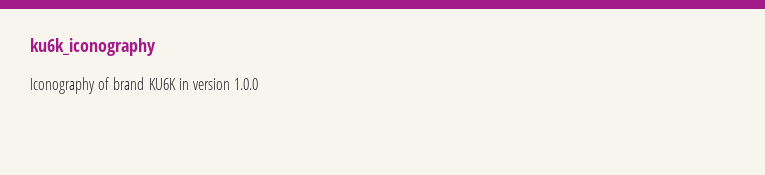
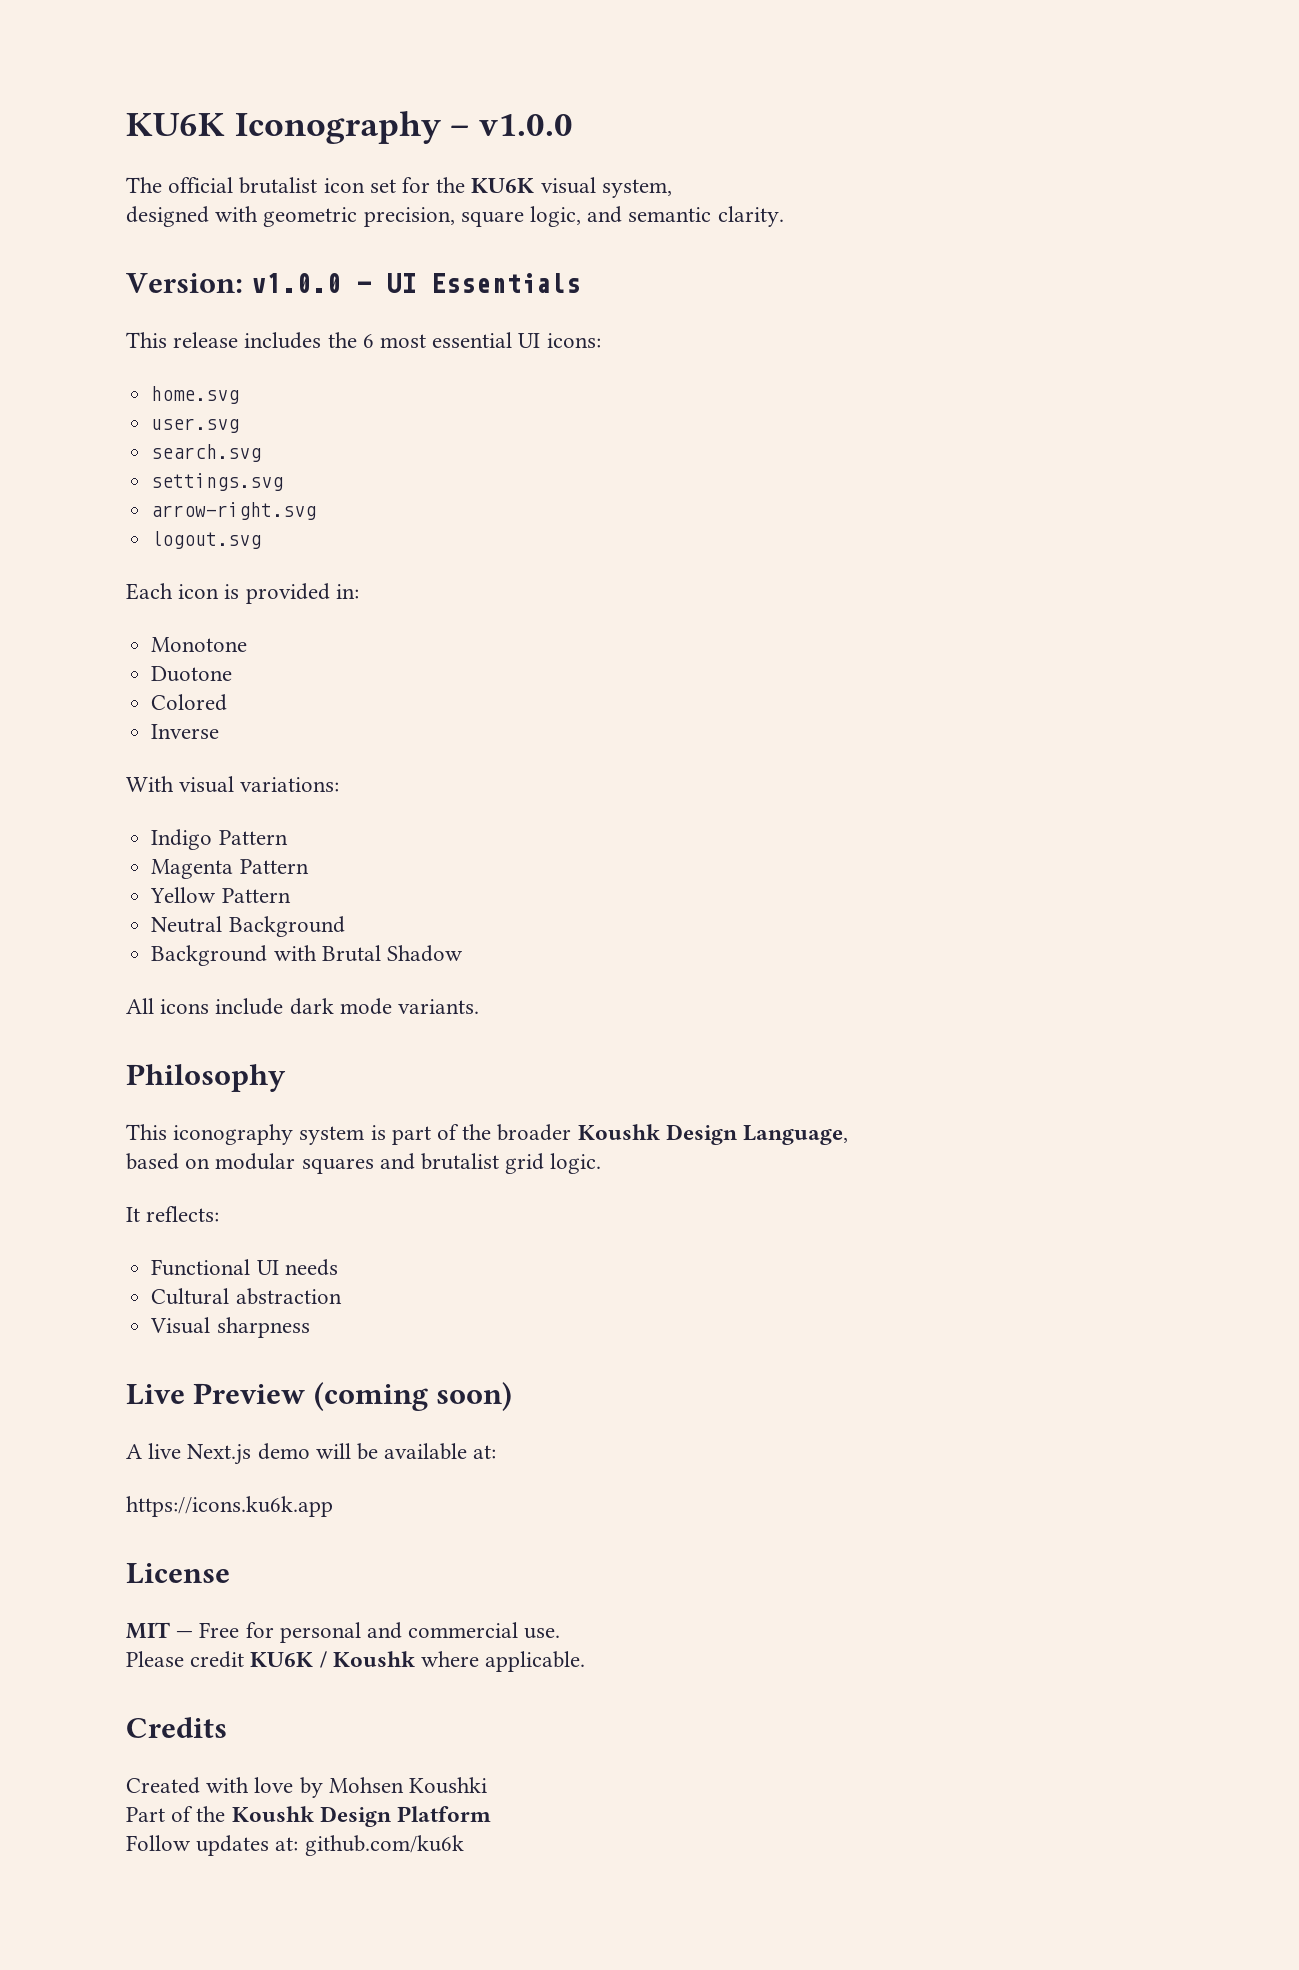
[30,38,156,56] [30,77,259,94] ku6k_iconography // Iconography of brand KU6K in version 1.0.0 -> [126,111,574,144] [126,177,672,198] [126,206,784,227] [126,273,582,293] [126,332,601,349] [151,386,240,404] [151,418,240,433] [151,444,262,462] [151,473,284,491] [151,502,317,520] [151,531,262,549] [126,583,359,604] [151,637,248,652] [151,666,233,682] [151,694,228,711] [151,724,220,739] [126,776,340,793] [151,829,288,850] [151,859,309,879] [150,887,291,903] [151,916,345,937] [151,945,463,966] [126,998,480,1015] [126,1064,286,1092] [126,1124,849,1145] [126,1153,602,1174] [126,1206,220,1222] [151,1259,338,1276] [151,1288,342,1305] [150,1317,310,1338] [126,1382,513,1411] [126,1443,497,1465] [126,1496,333,1517] [126,1563,230,1584] [126,1622,561,1643] [126,1651,586,1672] [126,1717,227,1738] [126,1777,488,1798] [126,1806,492,1827] [126,1835,464,1856] KU6K Iconography – v1.0.0 // The official brutalist icon set for the KU6K visual system, // designed with geometric precision, square logic, and semantic clarity. // Version: v1.0.0 — UI Essentials // This release includes the 6 most essential UI icons: // home.svg // user.svg // search.svg // settings.svg // arrow-right.svg // logout.svg // Each icon is provided in: // Monotone // Duotone // Colored // Inverse // With visual variations: // Indigo Pattern // Magenta Pattern // Yellow Pattern // Neutral Background // Background with Brutal Shadow // All icons include dark mode variants. // Philosophy // This iconography system is part of the broader Koushk Design Language, // based on modular squares and brutalist grid logic. // It reflects: // Functional UI needs // Cultural abstraction // Visual sharpness // Live Preview (coming soon) // A live Next.js demo will be available at: // https://icons.ku6k.app // License // MIT — Free for personal and commercial use. // Please credit KU6K / Koushk where applicable. // Credits // Created with love by Mohsen Koushki // Part of the Koushk Design Platform // Follow updates at: github.com/ku6k

